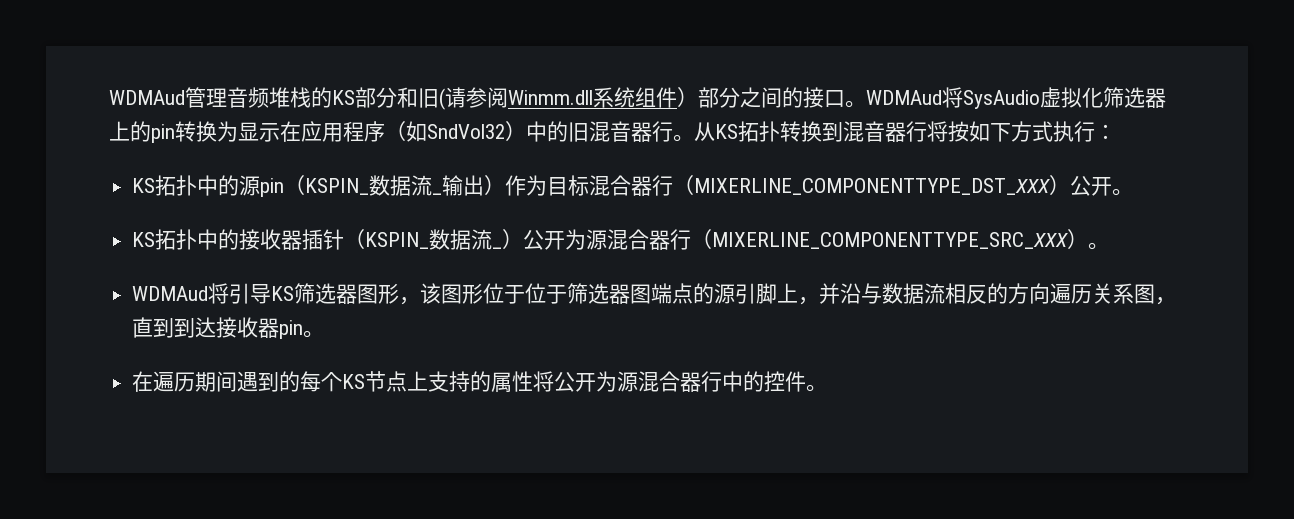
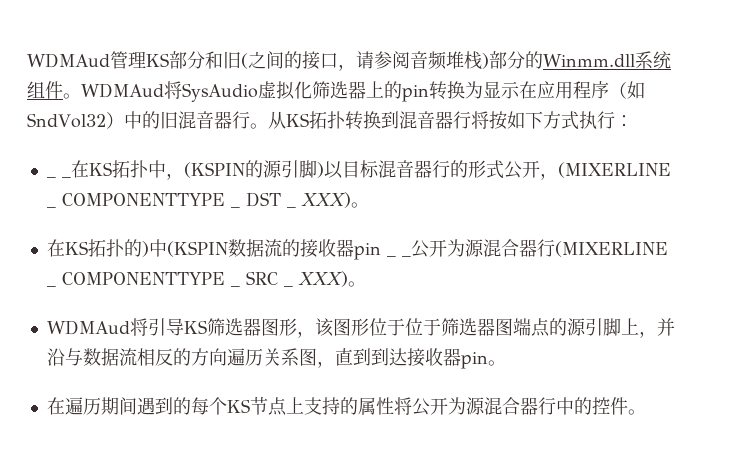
[227,87,332,108] 音频堆栈的 -> (146, 59) none
[445,87,845,108] 请参阅Winmm.dll系统组件）部分之间的接口 -> [248,51,671,71] [27,81,63,99] 之间的接口，请参阅音频堆栈)部分的Winmm.dll系统组件
[132,175,1134,197] [132,229,1089,250] KS拓扑中的源pin（KSPIN_数据流_输出）作为目标混合器行（MIXERLINE_COMPONENTTYPE_DST_XXX）公开。 // KS拓扑中的接收器插针（KSPIN_数据流_）公开为源混合器行（MIXERLINE_COMPONENTTYPE_SRC_XXX） -> [46,160,671,180] [46,206,56,208] [61,193,225,206] [230,192,369,208] [46,239,668,260] [46,285,56,287] [61,272,225,285] [230,285,240,287] [245,271,278,285] [283,271,348,287] _ _在KS拓扑中，(KSPIN的源引脚)以目标混音器行的形式公开，(MIXERLINE _ COMPONENTTYPE _ DST _ XXX)。 // 在KS拓扑的)中(KSPIN数据流的接收器pin _ _公开为源混合器行(MIXERLINE _ COMPONENTTYPE _ SRC _ XXX)

